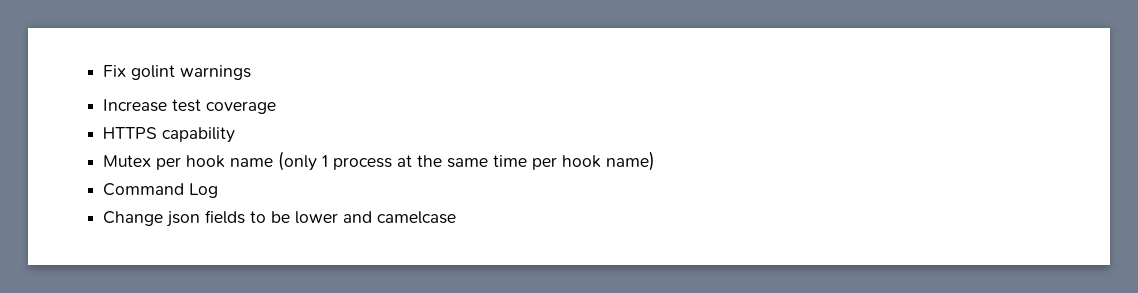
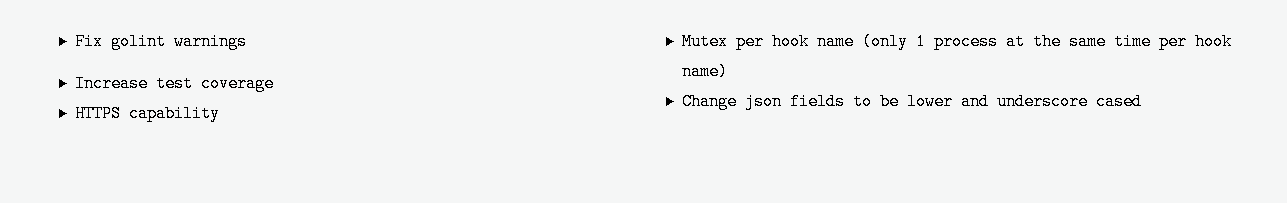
[103,183,219,198] // Command Log -> (728, 71) none
[377,211,457,224] camelcase -> [996,93,1142,110] underscore cased

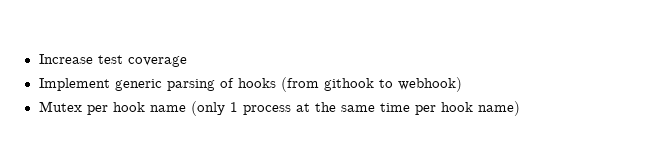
[74,33,247,50] Fix golint warnings // -> (38, 59) none
[74,105,220,122] HTTPS capability -> [38,77,462,92] Implement generic parsing of hooks (from githook to webhook)
[681,93,1142,110] // Change json fields to be lower and underscore cased -> (520, 108) none

